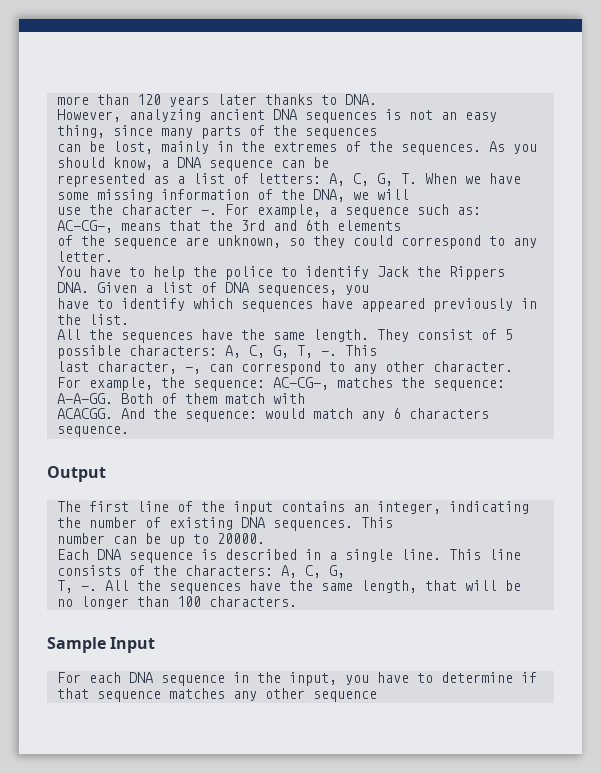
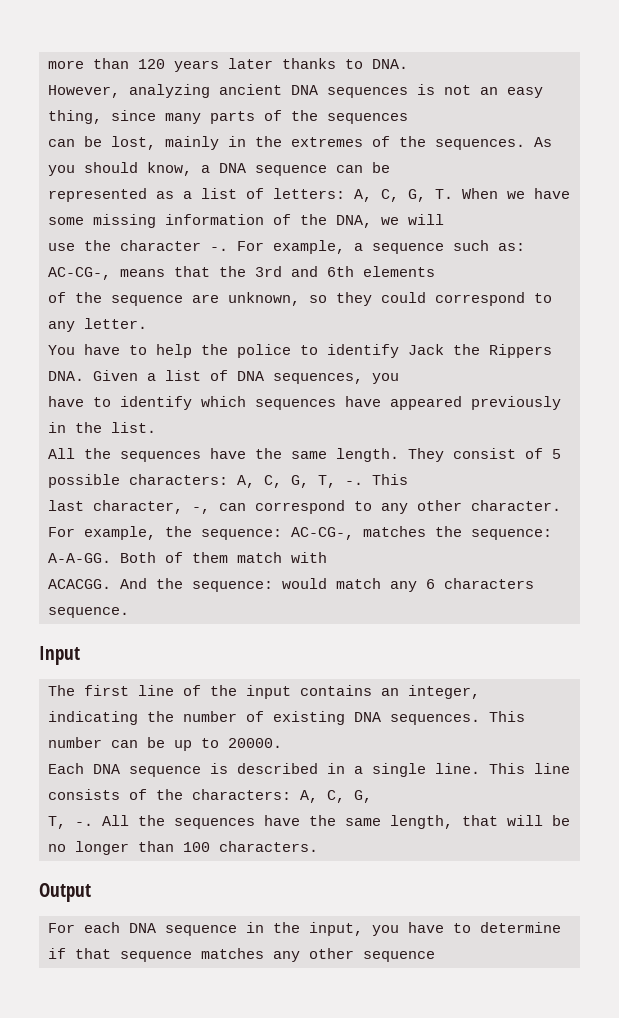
[47,466,106,482] Output -> [39,646,80,665] Input
[47,637,156,653] Sample Input -> [39,883,91,902] Output

